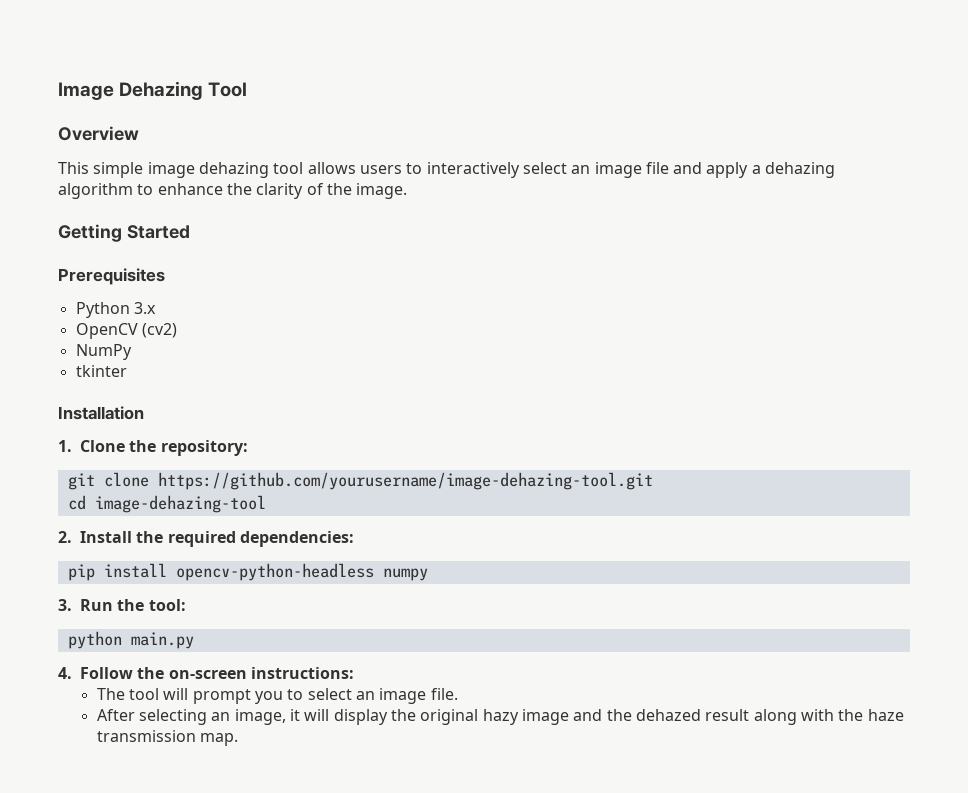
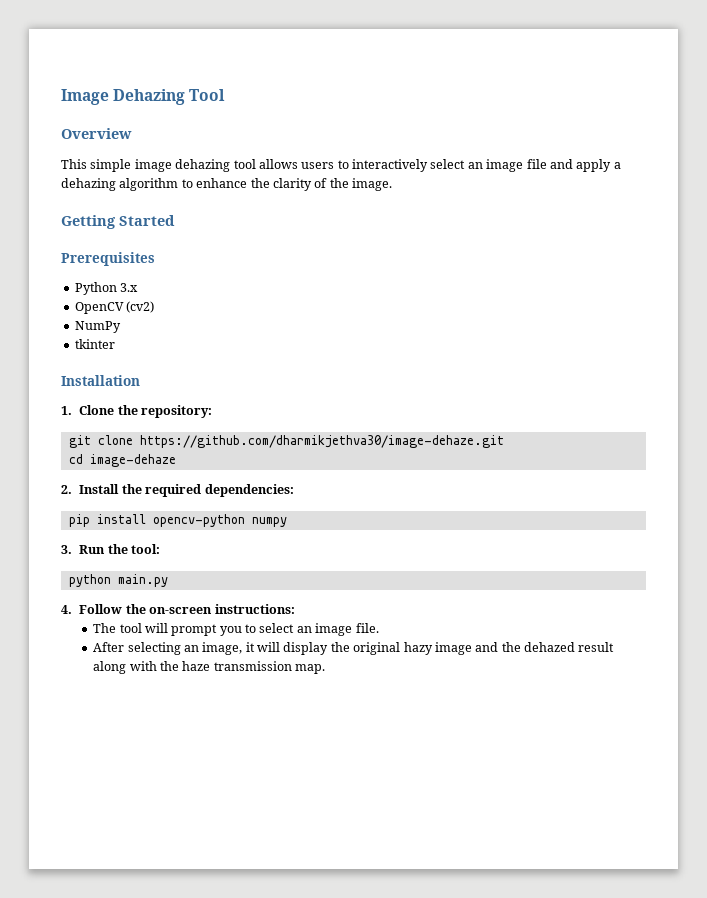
[157,472,653,490] https://github.com/yourusername/image-dehazing-tool.git -> [139,435,504,448] https://github.com/dharmikjethva30/image-dehaze.git
[94,495,266,513] image-dehazing-tool -> [89,454,176,467] image-dehaze
[175,563,374,581] opencv-python-headless -> [152,514,245,527] opencv-python

